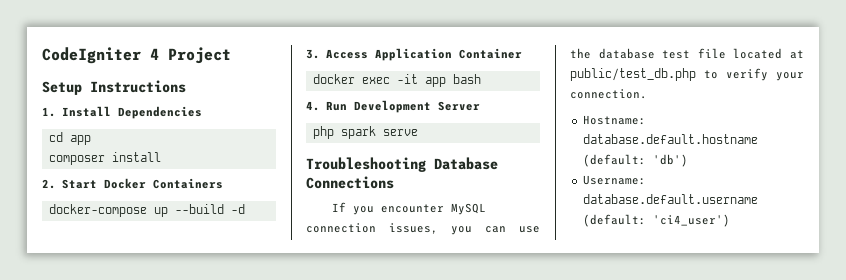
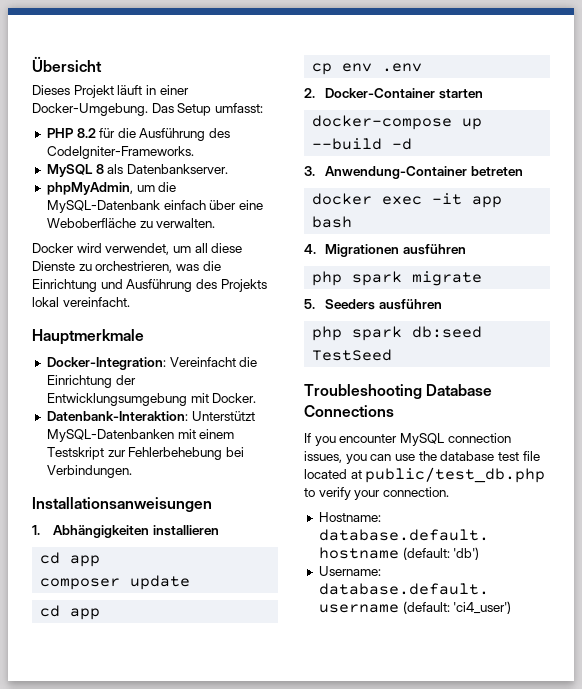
[42,47,231,64] [42,80,186,95] CodeIgniter 4 Project // Setup Instructions -> [32,56,102,72] [32,85,189,98] [32,103,263,116] [46,128,231,141] [46,146,194,159] [46,164,228,177] [46,182,177,195] [46,200,263,213] [46,218,216,228] [32,243,243,255] [32,261,221,273] [32,279,267,292] [32,297,130,307] [32,329,144,345] [46,357,258,370] [46,375,136,388] [46,393,257,406] [46,411,255,421] [46,429,235,442] [46,447,244,460] [46,465,132,478] [32,497,212,512] Übersicht // Dieses Projekt läuft in einer Docker-Umgebung. Das Setup umfasst: // PHP 8.2 für die Ausführung des CodeIgniter-Frameworks. // MySQL 8 als Datenbankserver. // phpMyAdmin, um die MySQL-Datenbank einfach über eine Weboberfläche zu verwalten. // Docker wird verwendet, um all diese Dienste zu orchestrieren, was die Einrichtung und Ausführung des Projekts lokal vereinfacht. // Hauptmerkmale // Docker-Integration: Vereinfacht die Einrichtung der Entwicklungsumgebung mit Docker. // Datenbank-Interaktion: Unterstützt MySQL-Datenbanken mit einem Testskript zur Fehlerbehebung bei Verbindungen. // Installationsanweisungen
[61,106,202,119] Install Dependencies -> [52,525,219,538] Abhängigkeiten installieren
[111,152,161,162] [42,178,223,189] install // 2. Start Docker Containers -> [130,575,191,590] [40,605,101,620] [312,63,423,75] [304,88,483,99] update // cd app // cp env .env // 2. Docker-Container starten
[325,48,522,61] Access Application Container -> [324,166,523,179] Anwendung-Container betreten
[325,100,480,113] [312,126,418,139] Run Development Server // php spark serve -> [324,244,466,257] [312,271,483,286] [304,299,442,310] [312,326,483,341] [312,349,393,361] Migrationen ausführen // php spark migrate // 5. Seeders ausführen // php spark db:seed TestSeed

